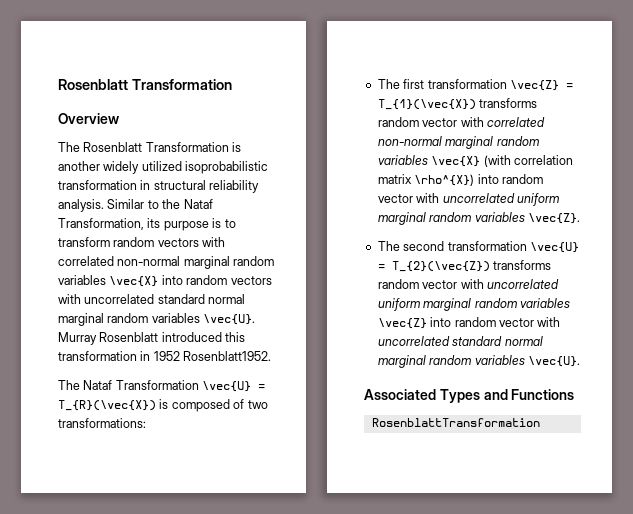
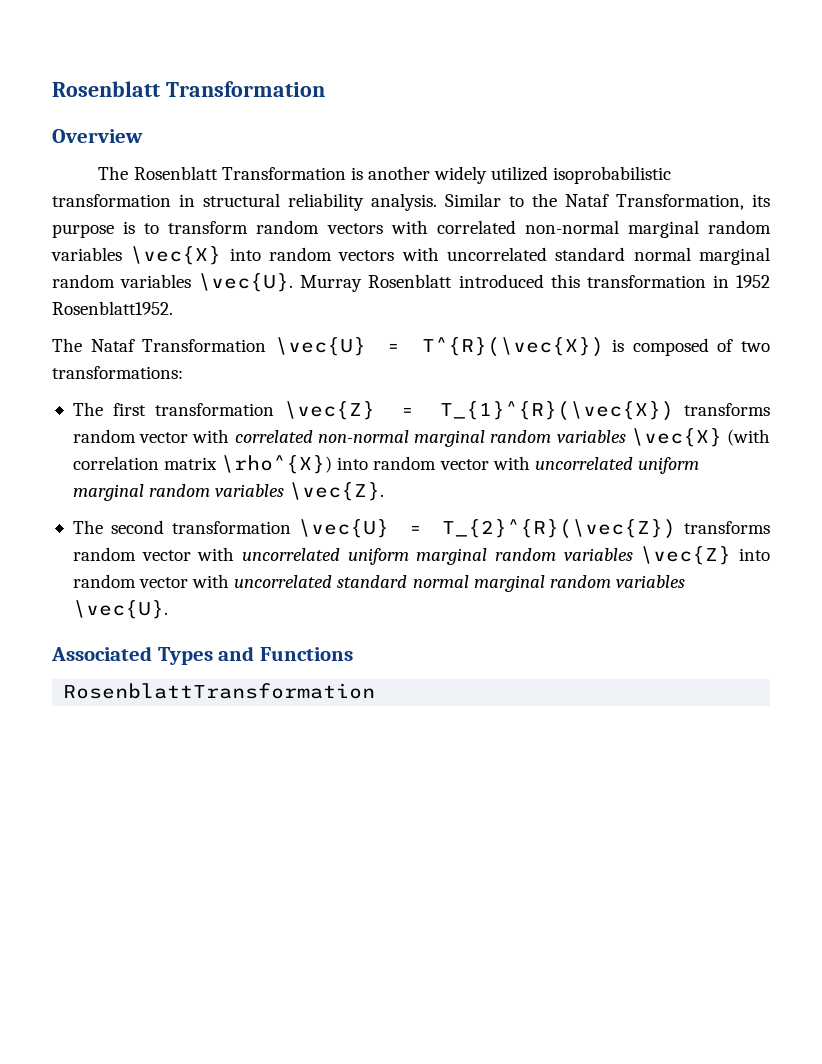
[58,400,156,411] T_{R}(\vec{X}) -> [421,337,604,357] T^{R}(\vec{X})
[377,99,476,110] T_{1}(\vec{X}) -> [439,401,674,421] T_{1}^{R}(\vec{X})
[391,261,490,272] T_{2}(\vec{Z}) -> [442,519,677,539] T_{2}^{R}(\vec{Z})

